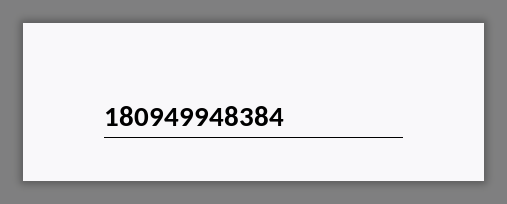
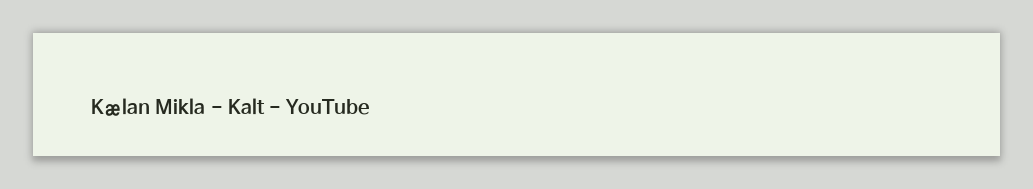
[104,106,284,126] 180949948384 -> [91,98,370,116] Kælan Mikla - Kalt - YouTube

